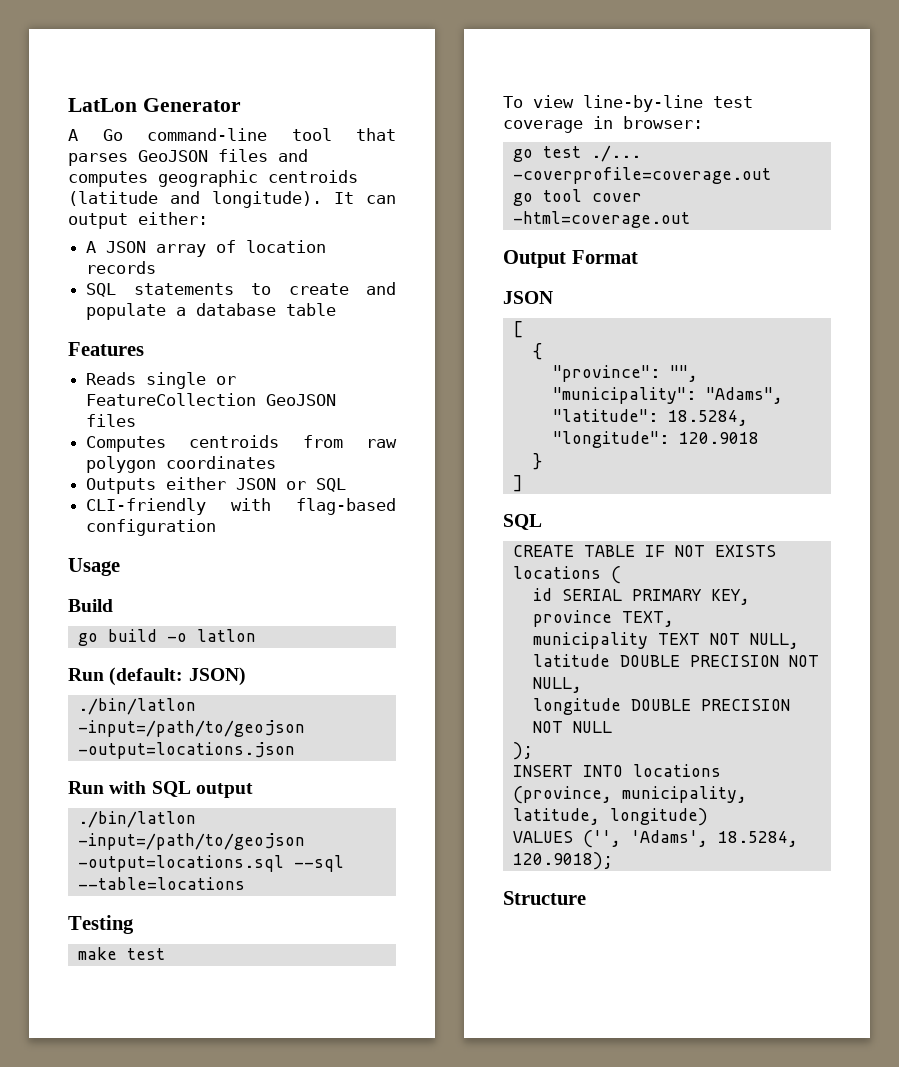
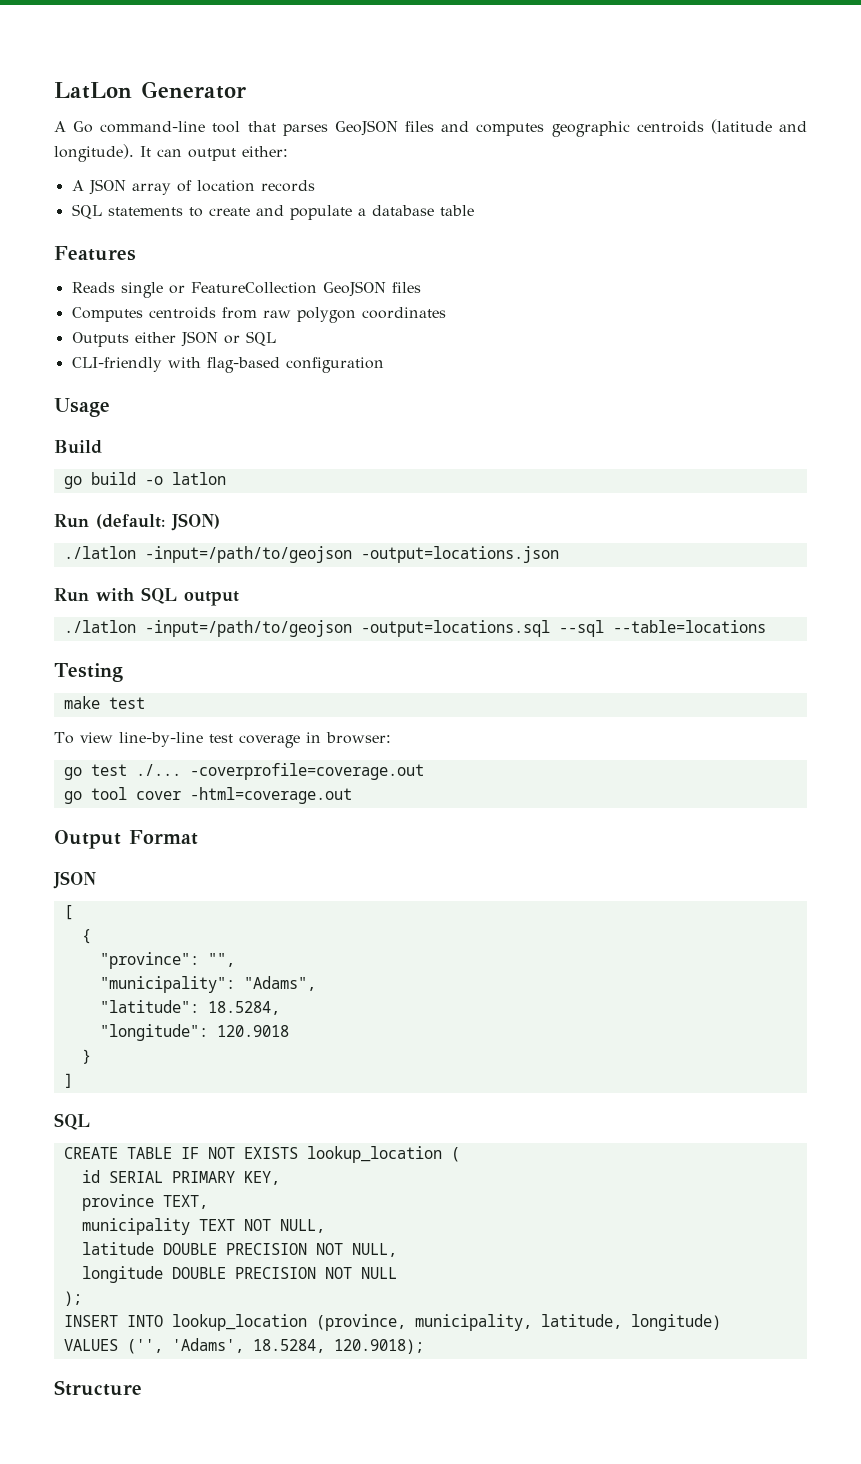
[77,698,196,715] ./bin/latlon -> [63,546,136,559] ./latlon
[77,811,196,828] ./bin/latlon -> [63,620,136,633] ./latlon
[512,566,601,579] locations -> [306,1146,442,1163] lookup_location
[632,764,721,777] locations -> [171,1314,307,1331] lookup_location

